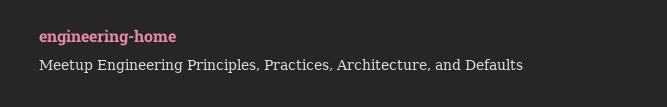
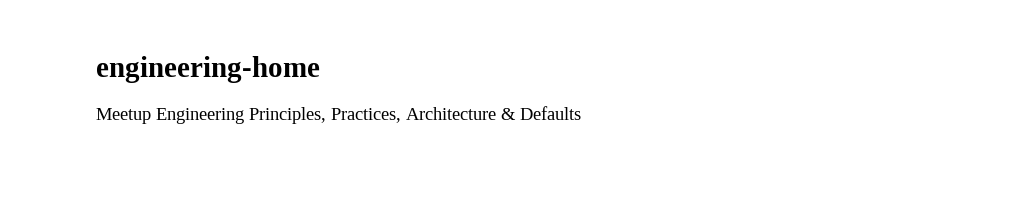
[336,59,461,71] Architecture, and -> [406,107,516,120] Architecture &

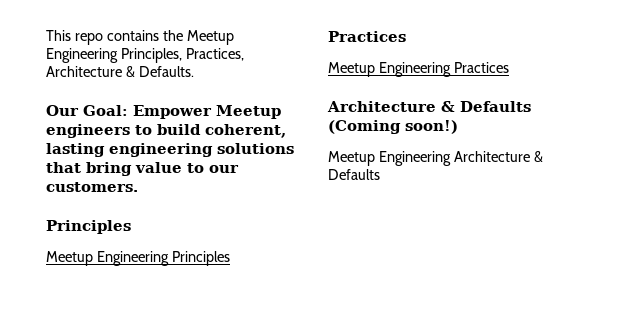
[96,56,320,83] engineering-home // -> [46,30,183,45] This repo contains the
(516, 114) none -> [138,66,194,77] [46,105,281,119] [46,124,286,138] [46,143,294,157] [46,162,239,176] [46,182,138,192] [46,220,131,234] [46,251,230,266] [328,31,406,42] [328,62,509,77] [327,101,531,112] [328,120,458,134] [328,151,543,166] Defaults. // Our Goal: Empower Meetup engineers to build coherent, lasting engineering solutions that bring value to our customers. // Principles // Meetup Engineering Principles // Practices // Meetup Engineering Practices // Architecture & Defaults (Coming soon!) // Meetup Engineering Architecture &

